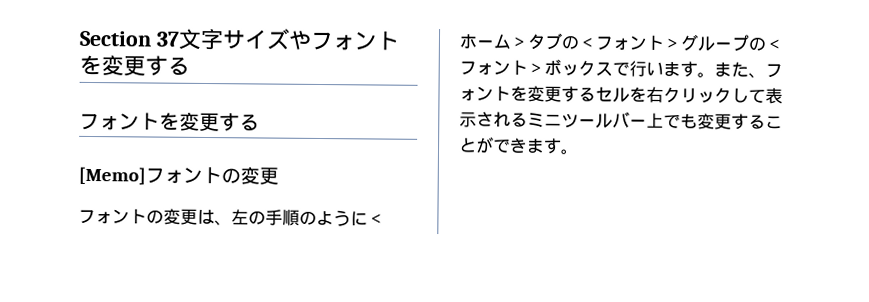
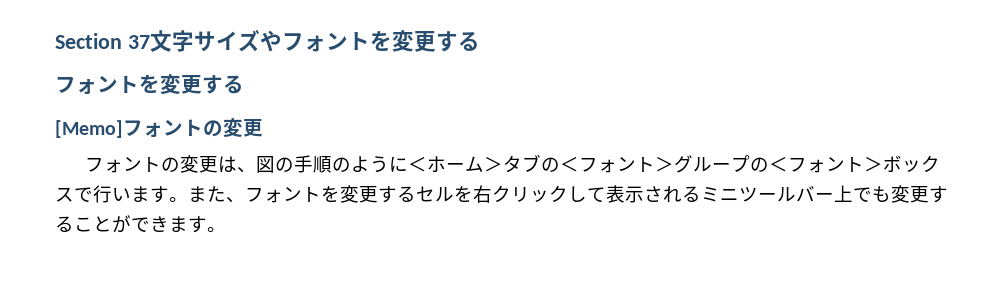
[231,209,249,225] 左 -> [255,156,275,173] 図

